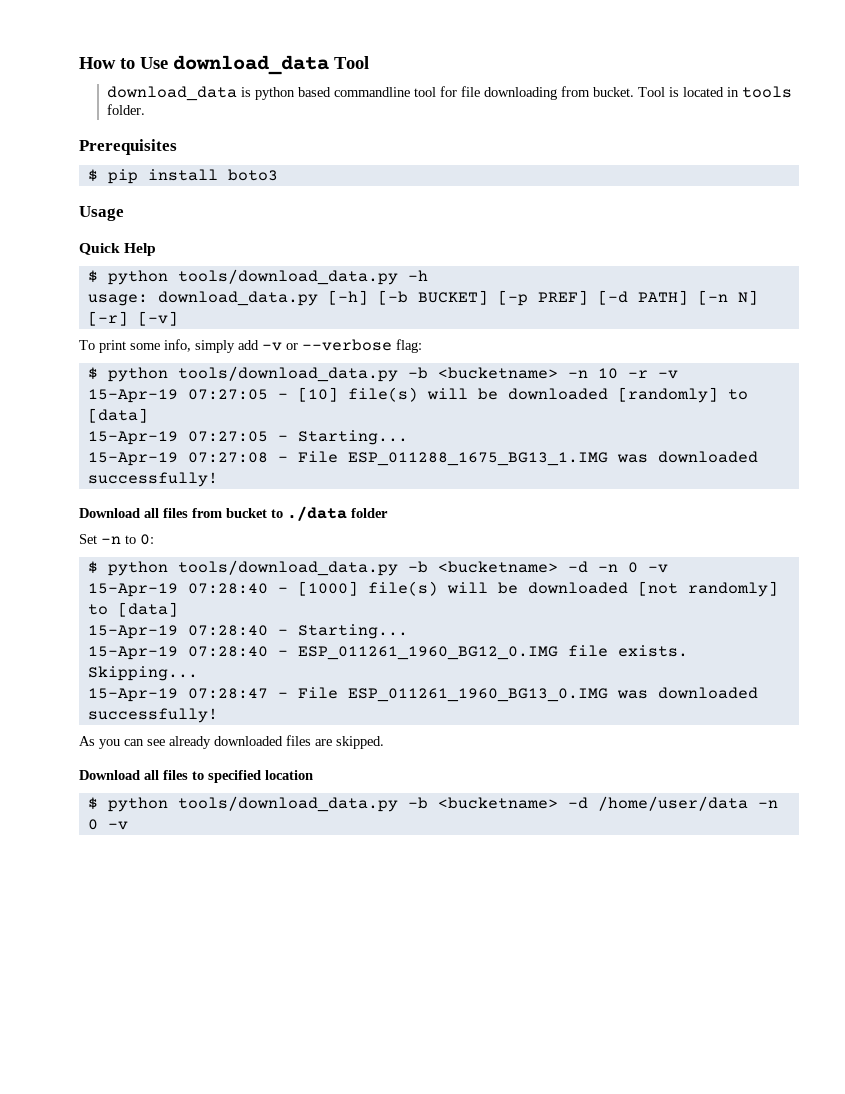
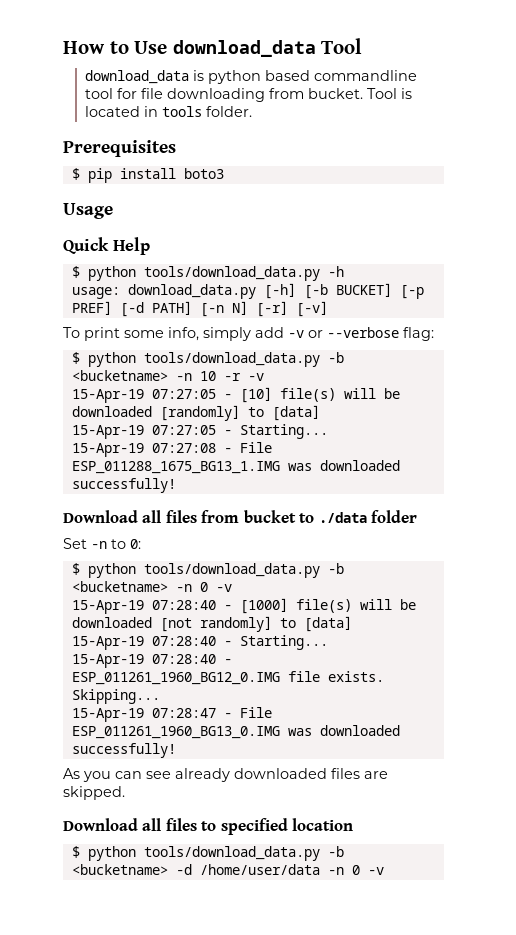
[567,561,588,573] -d -> (168, 586) none

